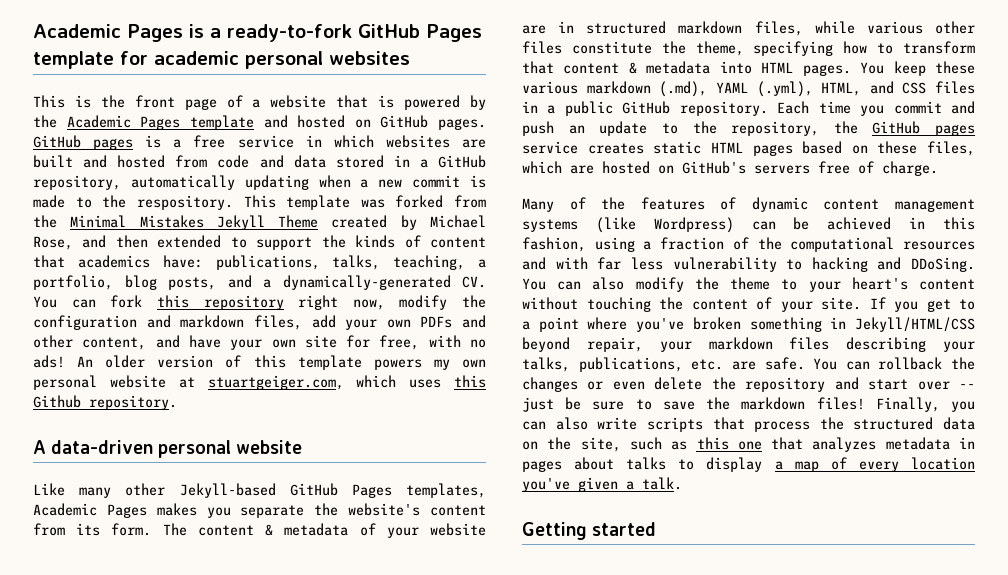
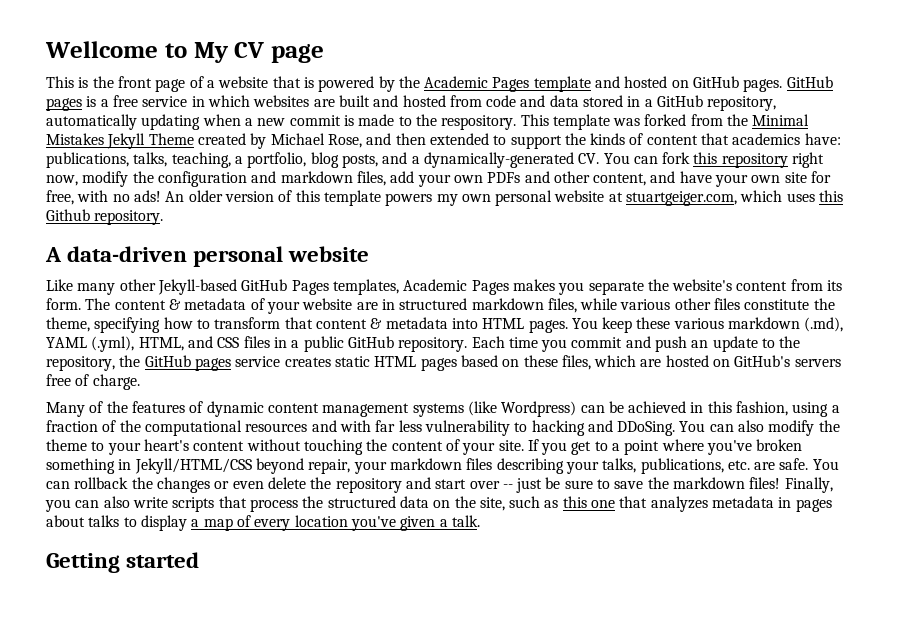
[33,24,482,42] [33,51,410,69] Academic Pages is a ready-to-fork GitHub Pages template for academic personal websites -> [45,41,324,63] Wellcome to My CV page

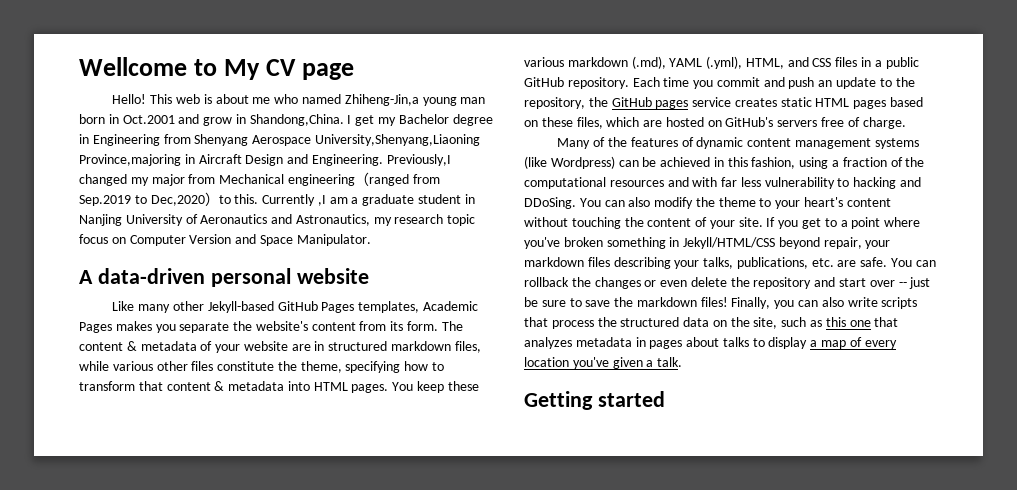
[46,76,833,92] [46,95,777,111] [46,114,810,130] [46,133,841,149] [46,152,825,168] [46,171,832,187] [46,190,844,206] [46,209,164,225] This is the front page of a website that is powered by the Academic Pages template and hosted on GitHub pages. GitHub pages is a free service in which websites are built and hosted from code and data stored in a GitHub repository, automatically updating when a new commit is made to the respository. This template was forked from the Minimal Mistakes Jekyll Theme created by Michael Rose, and then extended to support the kinds of content that academics have: publications, talks, teaching, a portfolio, blog posts, and a dynamically-generated CV. You can fork this repository right now, modify the configuration and markdown files, add your own PDFs and other content, and have your own site for free, with no ads! An older version of this template powers my own personal website at stuartgeiger.com, which uses this Github repository. -> [112,94,486,106] [79,114,493,126] [79,134,480,146] [79,154,451,166] [79,172,440,186] [79,192,475,206] [79,214,476,226] [79,234,371,246] Hello! This web is about me who named Zhiheng-Jin,a young man born in Oct.2001 and grow in Shandong,China. I get my Bachelor degree in Engineering from Shenyang Aerospace University,Shenyang,Liaoning Province,majoring in Aircraft Design and Engineering. Previously,I changed my major from Mechanical engineering（ranged from Sep.2019 to Dec,2020）to this. Currently ,I am a graduate student in Nanjing University of Aeronautics and Astronautics, my research topic focus on Computer Version and Space Manipulator.

